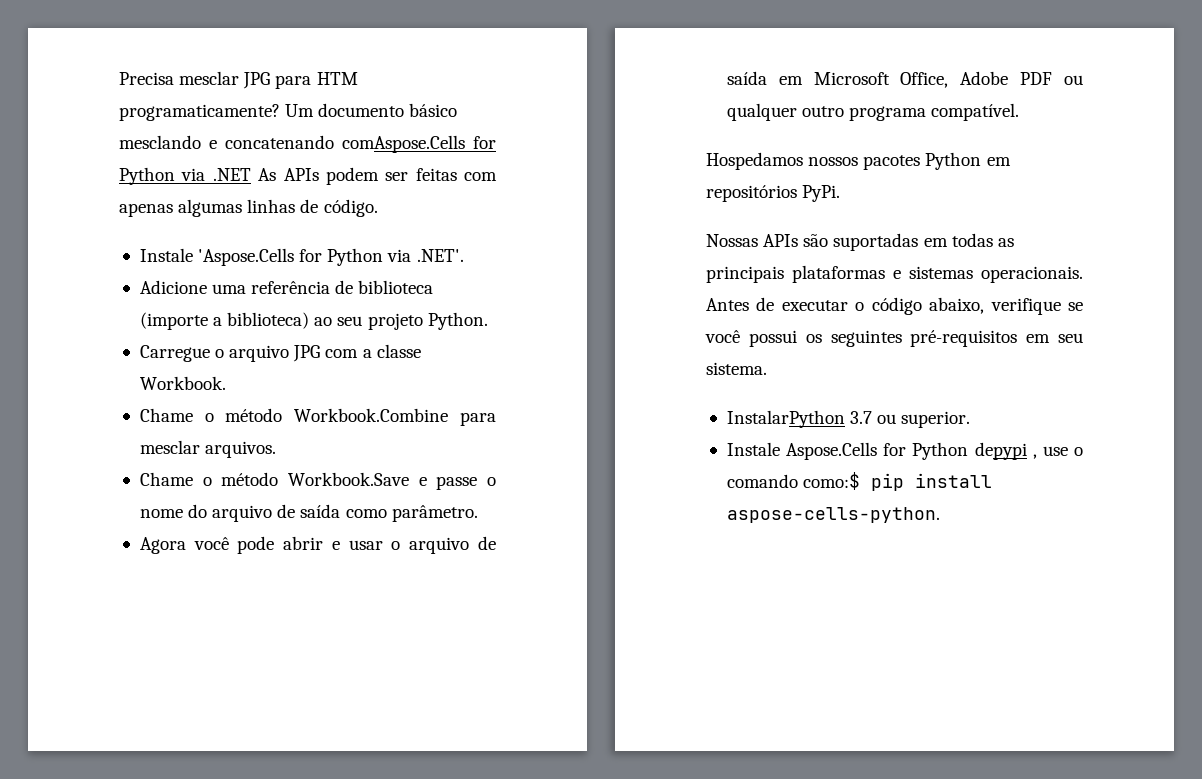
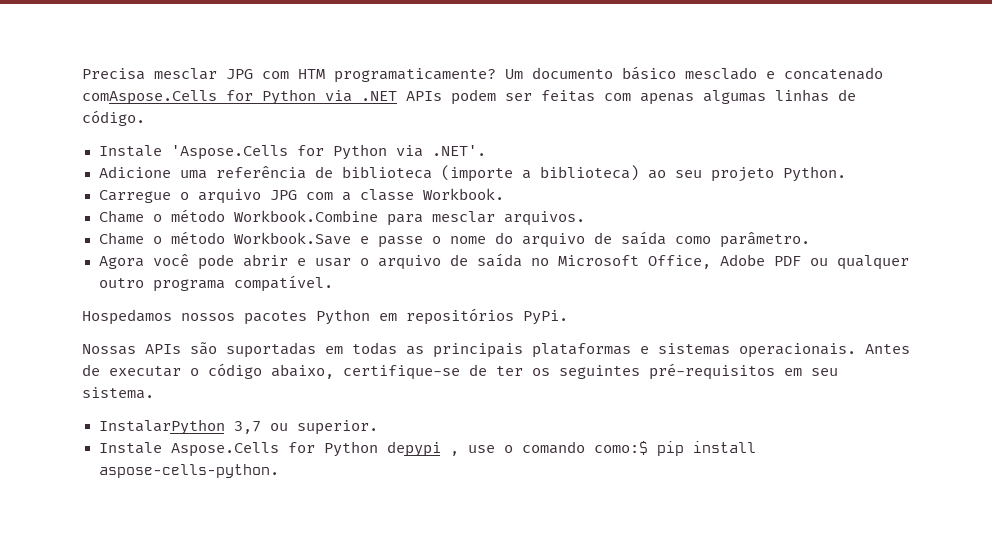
[275,75,312,89] para -> [262,71,289,79] com
[119,135,334,149] mesclando e concatenando -> [685,67,883,80] mesclado e concatenado
[258,168,277,181] As -> (397, 96) none
[778,76,803,85] em -> [530,258,549,266] no
[990,298,1083,315] [705,330,797,347] verifique se você possui -> [343,364,523,380] certifique-se de ter
[850,411,873,424] 3.7 -> [233,421,261,434] 3,7

